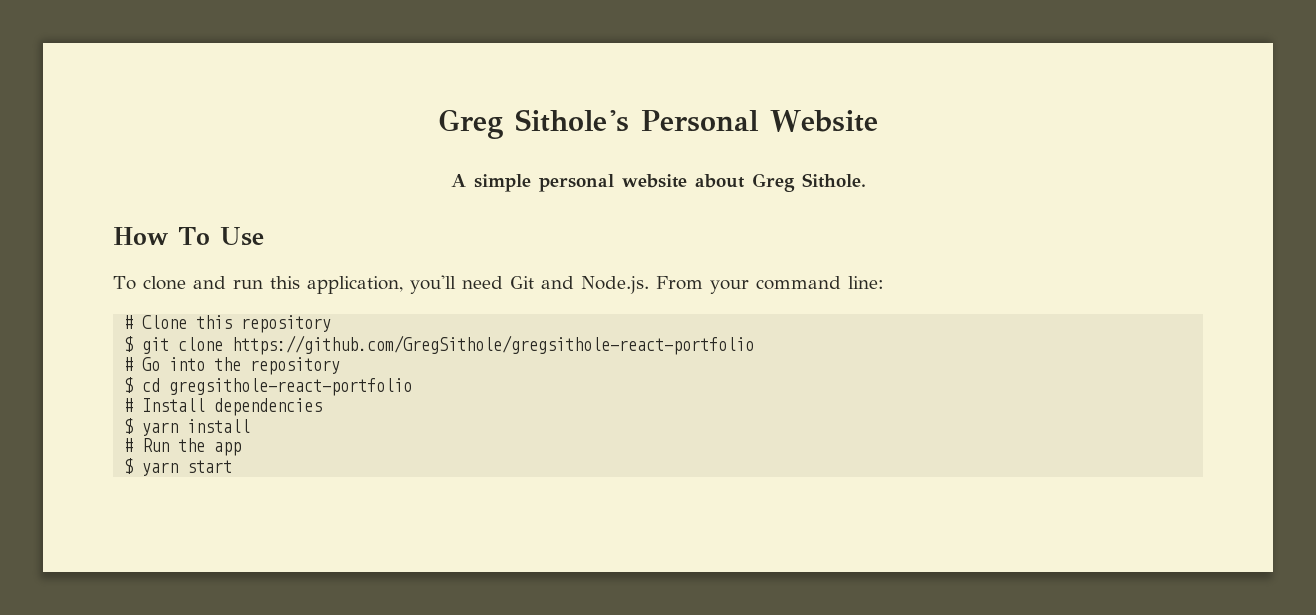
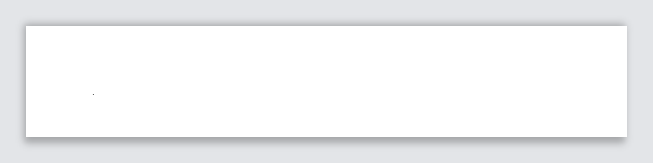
[438,109,879,139] [450,173,866,192] [113,227,264,246] [113,275,884,294] [124,315,332,333] [124,335,755,355] [124,357,341,375] [124,377,413,396] [124,398,323,416] [124,418,251,436] [124,438,242,456] [124,458,233,476] Greg Sithole's Personal Website // A simple personal website about Greg Sithole. // How To Use // To clone and run this application, you'll need Git and Node.js. From your command line: // # Clone this repository // $ git clone https://github.com/GregSithole/gregsithole-react-portfolio // # Go into the repository // $ cd gregsithole-react-portfolio // # Install dependencies // $ yarn install // # Run the app // $ yarn start -> [92,94,95,95] .

